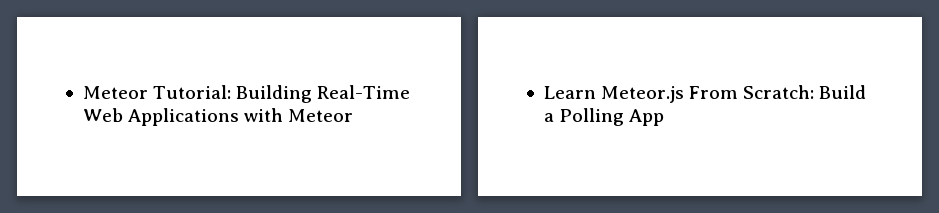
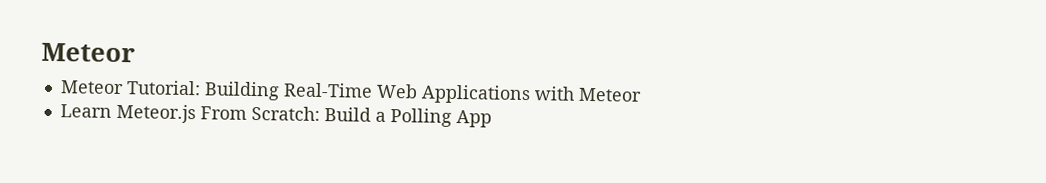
[82,86,148,99] Meteor -> [41,42,135,63] [59,80,124,95] Meteor // Meteor

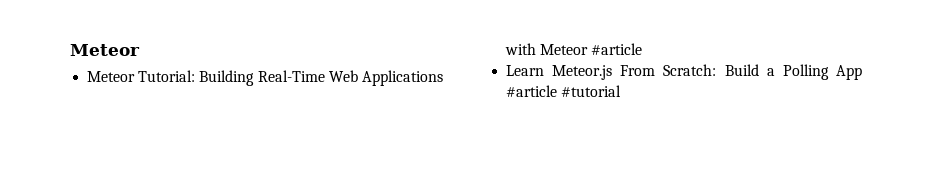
(642, 94) none -> [591,43,643,55] #article
(492, 119) none -> [506,85,622,97] #article #tutorial

